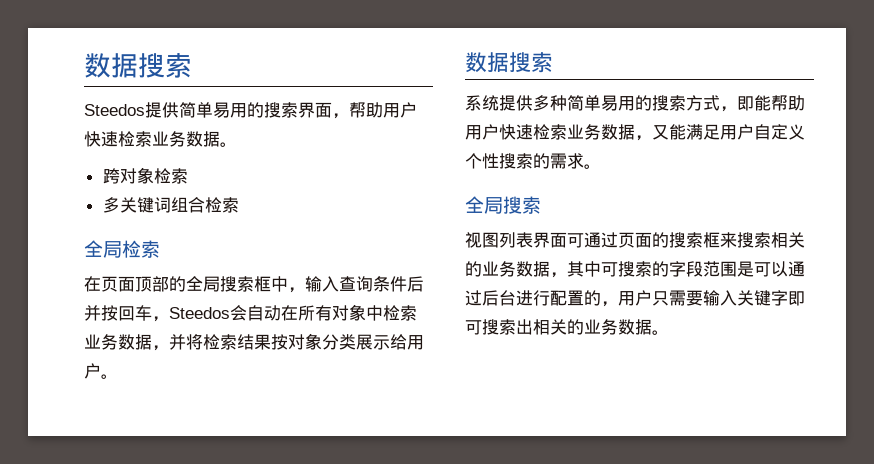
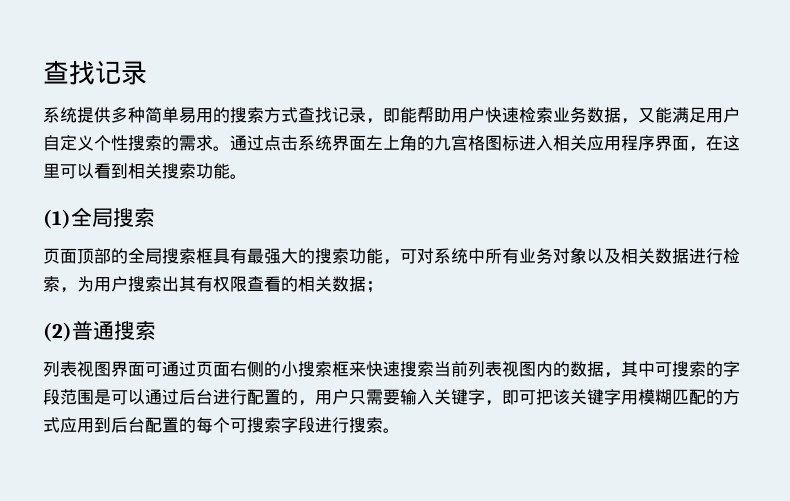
[84,53,192,78] [84,102,417,119] [84,131,237,147] [102,167,188,184] [102,197,239,213] [84,240,160,258] [84,276,424,293] [84,304,417,322] [84,333,424,351] [84,363,118,379] [465,52,553,73] 数据搜索 // Steedos提供简单易用的搜索界面，帮助用户快速检索业务数据。 // 跨对象检索 // 多关键词组合检索 // 全局检索 // 在页面顶部的全局搜索框中，输入查询条件后并按回车，Steedos会自动在所有对象中检索业务数据，并将检索结果按对象分类展示给用户。 // 数据搜索 -> [43,60,147,85] 查找记录
(720, 103) none -> [298,107,366,123] 查找记录
[465,196,541,214] [465,232,805,248] [465,261,516,277] // 全局搜索 // 视图列表界面可通过页面的搜索框来搜索相关的业务 -> [230,134,740,152] [43,163,247,179] [43,207,155,229] [43,247,740,265] [43,276,383,293] [43,320,156,342] [43,361,570,377] 通过点击系统界面左上角的九宫格图标进入相关应用程序界面，在这里可以看到相关搜索功能。 // (1)全局搜索 // 页面顶部的全局搜索框具有最强大的搜索功能，可对系统中所有业务对象以及相关数据进行检索，为用户搜索出其有权限查看的相关数据； // (2)普通搜索 // 列表视图界面可通过页面右侧的小搜索框来快速搜索当前列表视图内的
[788,291,805,306] [465,319,652,335] 即可搜索出相关的业务数据 -> [485,389,740,406] [43,417,383,433] ，即可把该关键字用模糊匹配的方式应用到后台配置的每个可搜索字段进行搜索

